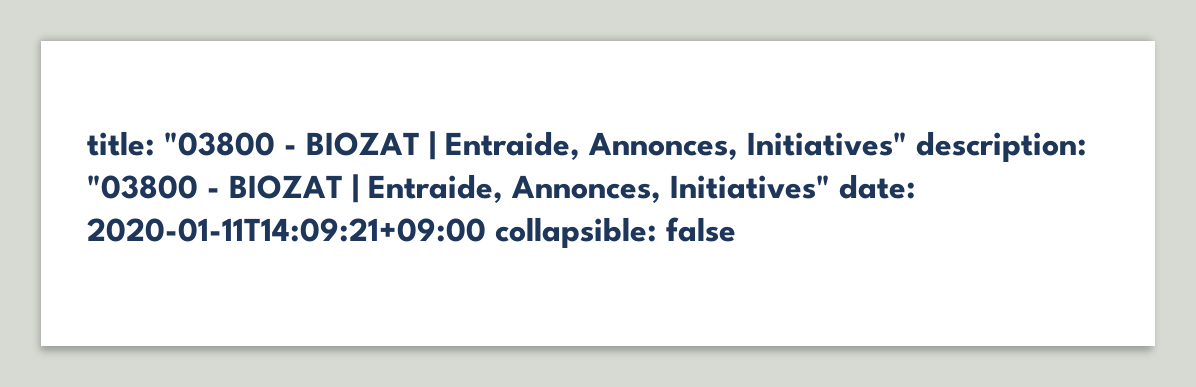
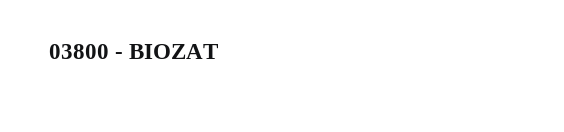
[87,131,1088,162] [87,174,917,204] [87,217,737,248] title: "03800 - BIOZAT | Entraide, Annonces, Initiatives" description: "03800 - BIOZAT | Entraide, Annonces, Initiatives" date: 2020-01-11T14:09:21+09:00 collapsible: false -> [49,44,219,59] 03800 - BIOZAT

